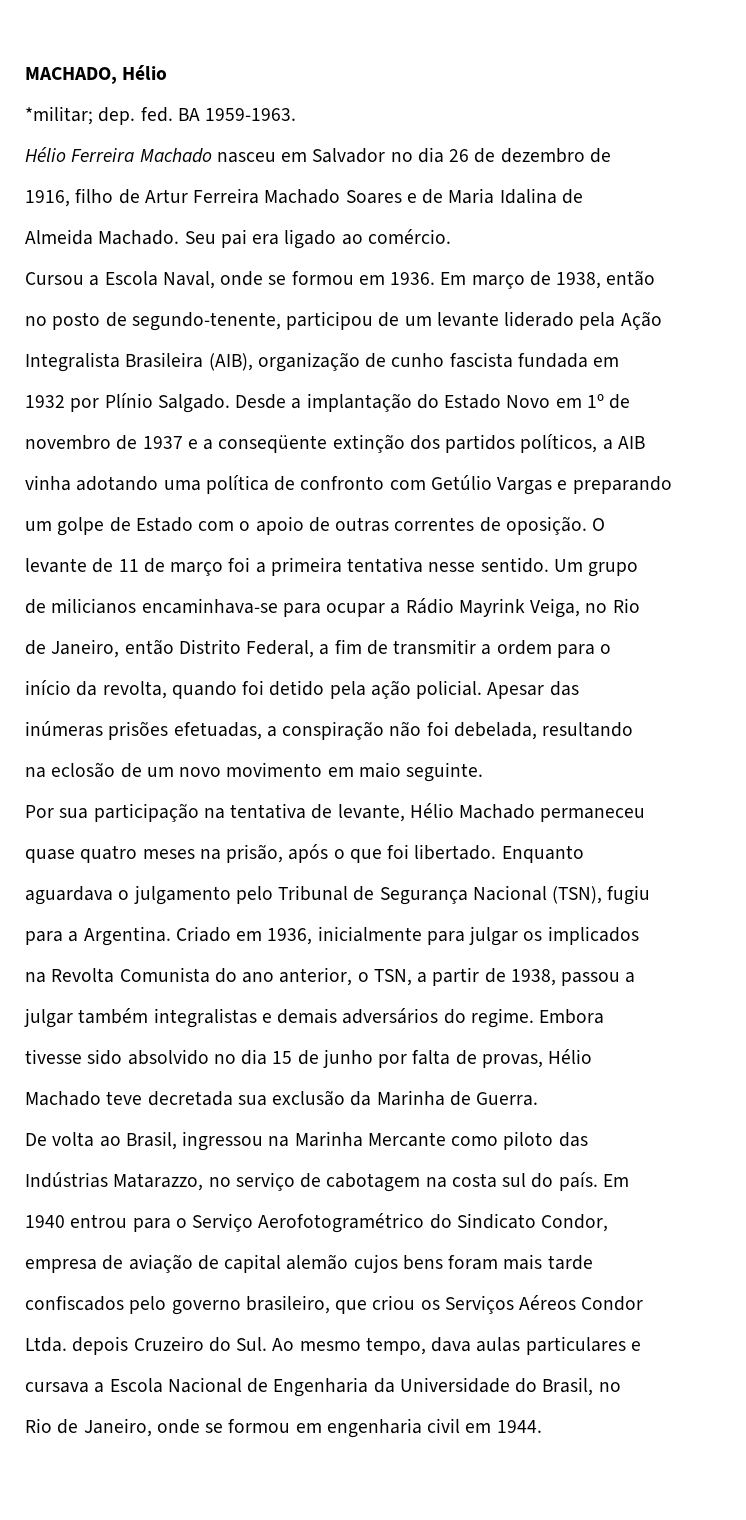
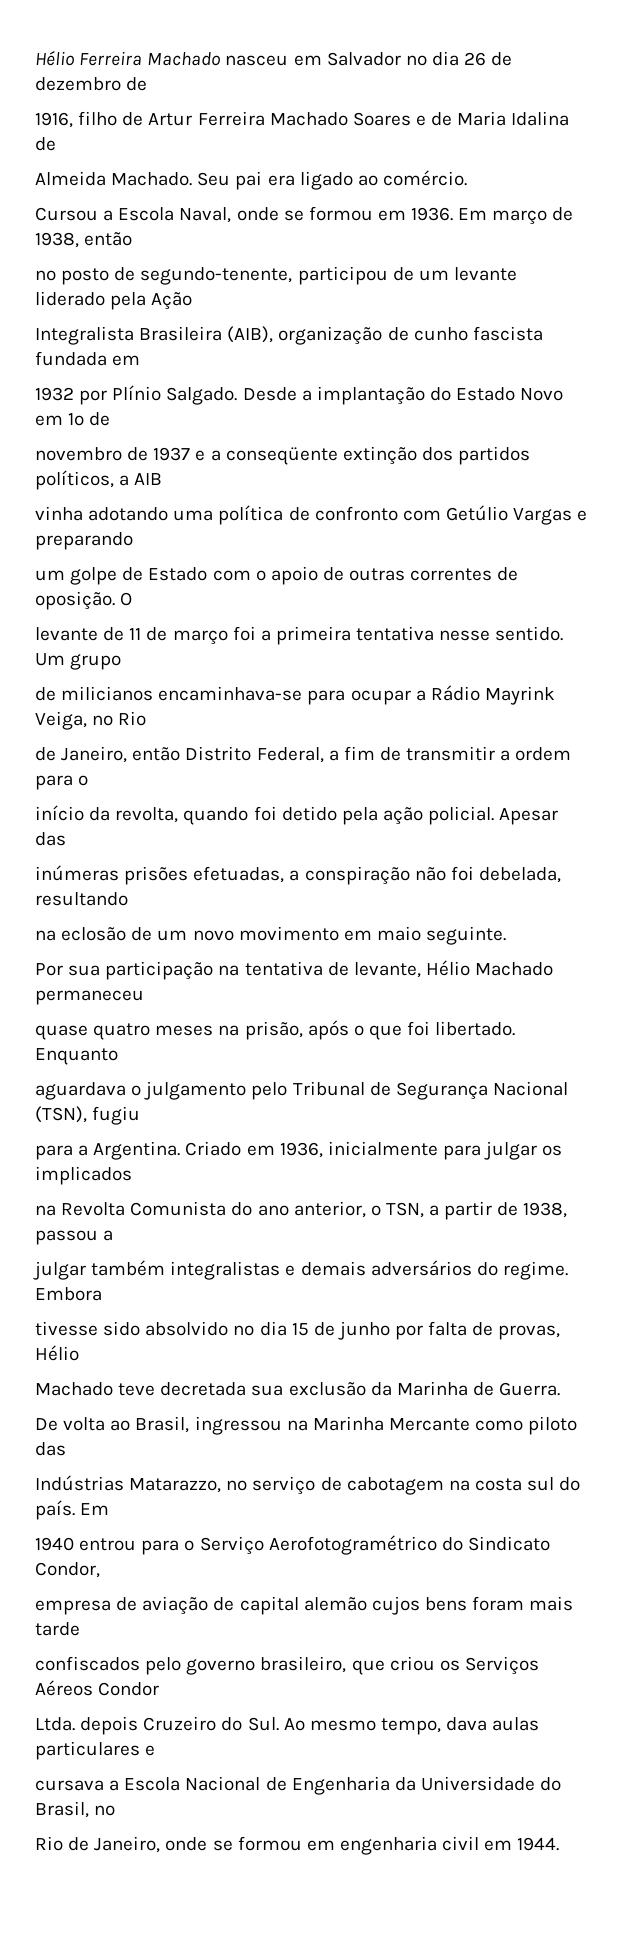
[25,65,168,84] [25,106,297,125] MACHADO, Hélio // *militar; dep. fed. BA 1959-1963. // -> (35, 58) none

